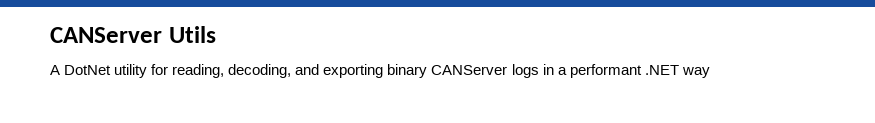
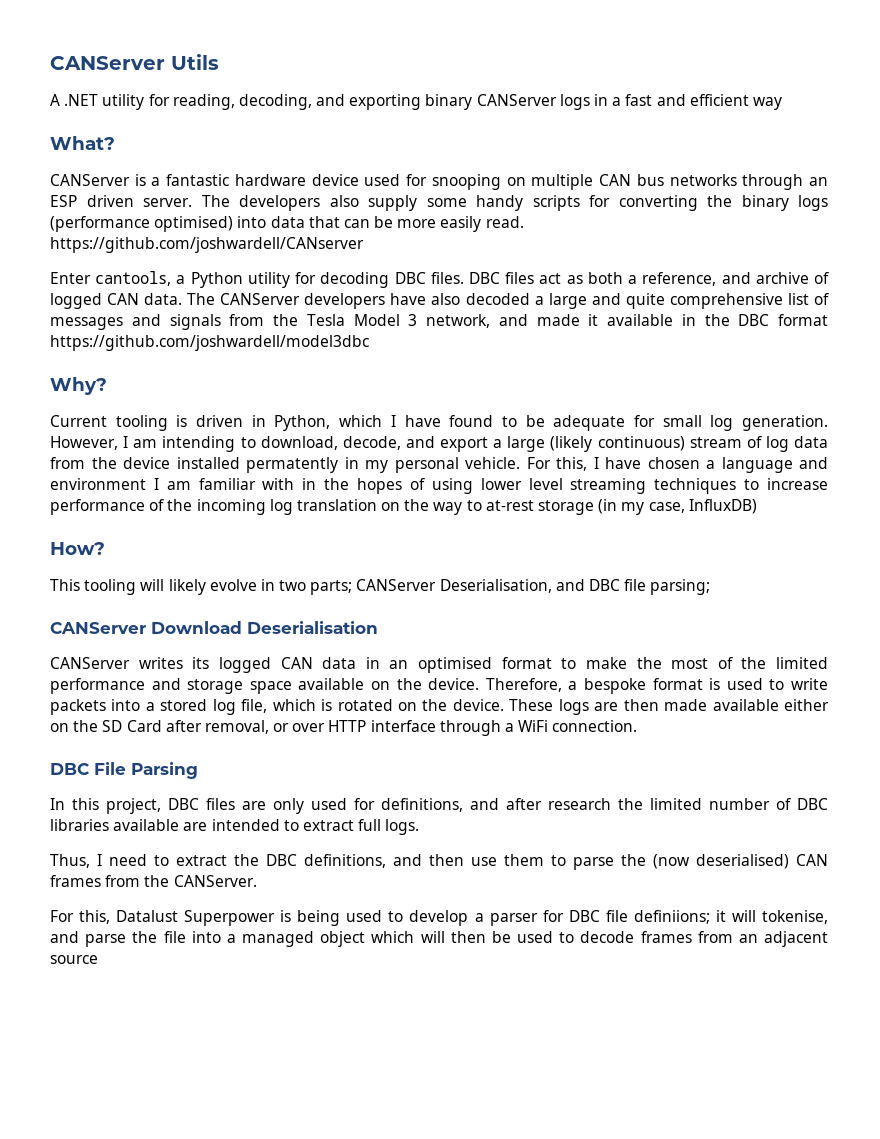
[64,65,112,75] DotNet -> [64,94,99,106] .NET
[569,64,710,78] performant .NET way -> [625,94,782,110] [50,136,115,150] [50,174,829,190] [50,195,828,211] [50,216,524,232] [50,237,364,253] [50,271,829,288] [50,293,830,309] [50,314,828,330] [50,335,369,351] [50,377,107,395] [50,415,828,431] [50,436,828,452] [50,457,828,473] [50,478,829,494] [50,499,757,515] [50,542,105,555] [50,579,711,595] [50,621,378,634] [50,657,828,673] [50,678,829,694] [50,699,830,715] [50,720,638,736] [50,762,198,779] [50,798,828,814] [50,819,420,835] [50,854,828,870] [50,875,257,887] [50,910,828,926] [50,931,828,947] [50,955,98,964] fast and efficient way // What? // CANServer is a fantastic hardware device used for snooping on multiple CAN bus networks through an ESP driven server. The developers also supply some handy scripts for converting the binary logs (performance optimised) into data that can be more easily read. https://github.com/joshwardell/CANserver // Enter cantools, a Python utility for decoding DBC files. DBC files act as both a reference, and archive of logged CAN data. The CANServer developers have also decoded a large and quite comprehensive list of messages and signals from the Tesla Model 3 network, and made it available in the DBC format https://github.com/joshwardell/model3dbc // Why? // Current tooling is driven in Python, which I have found to be adequate for small log generation. However, I am intending to download, decode, and export a large (likely continuous) stream of log data from the device installed permatently in my personal vehicle. For this, I have chosen a language and environment I am familiar with in the hopes of using lower level streaming techniques to increase performance of the incoming log translation on the way to at-rest storage (in my case, InfluxDB) // How? // This tooling will likely evolve in two parts; CANServer Deserialisation, and DBC file parsing; // CANServer Download Deserialisation // CANServer writes its logged CAN data in an optimised format to make the most of the limited performance and storage space available on the device. Therefore, a bespoke format is used to write packets into a stored log file, which is rotated on the device. These logs are then made available either on the SD Card after removal, or over HTTP interface through a WiFi connection. // DBC File Parsing // In this project, DBC files are only used for definitions, and after research the limited number of DBC libraries available are intended to extract full logs. // Thus, I need to extract the DBC definitions, and then use them to parse the (now deserialised) CAN frames from the CANServer. // For this, Datalust Superpower is being used to develop a parser for DBC file definiions; it will tokenise, and parse the file into a managed object which will then be used to decode frames from an adjacent source

